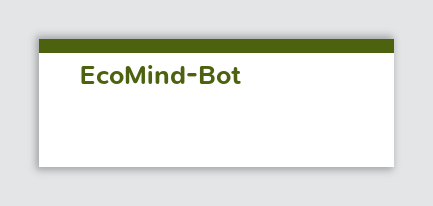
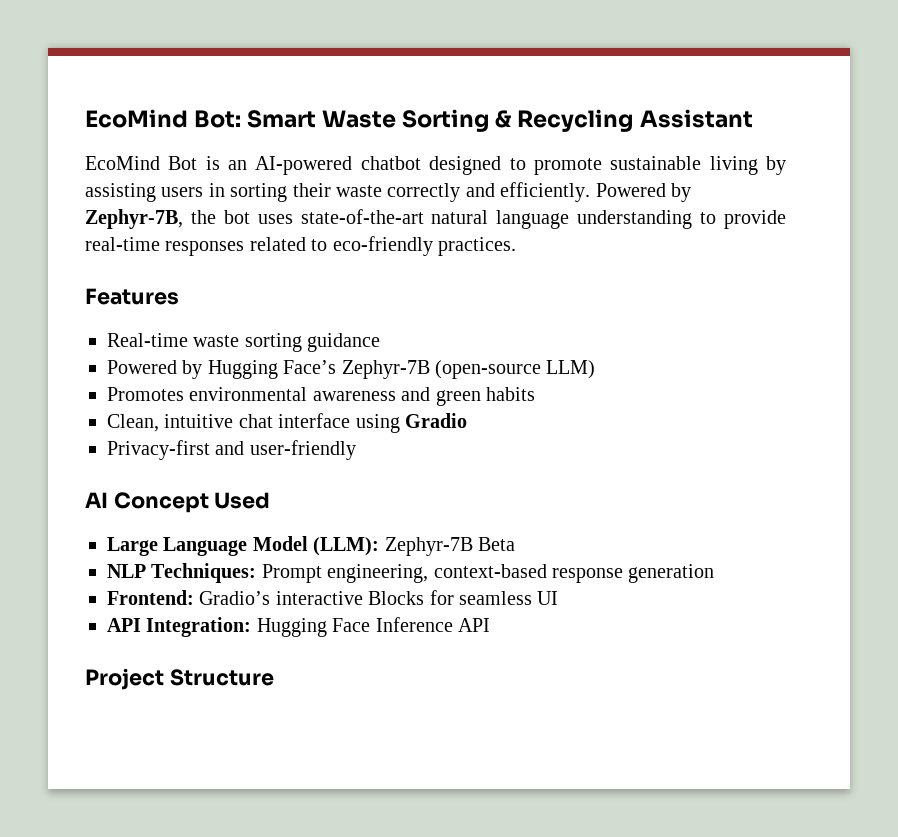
[80,65,241,84] EcoMind-Bot -> [85,109,753,132] [85,156,787,175] [85,182,691,202] [85,209,787,229] [85,236,516,256] [85,288,179,305] [107,333,381,352] [107,360,596,379] [107,387,535,406] [107,413,467,433] [107,440,356,460] [85,492,271,513] [107,536,515,556] [107,563,715,583] [107,590,559,605] [107,617,490,637] [85,668,274,690] EcoMind Bot: Smart Waste Sorting & Recycling Assistant // EcoMind Bot is an AI-powered chatbot designed to promote sustainable living by assisting users in sorting their waste correctly and efficiently. Powered by Zephyr-7B, the bot uses state-of-the-art natural language understanding to provide real-time responses related to eco-friendly practices. // Features // Real-time waste sorting guidance // Powered by Hugging Face’s Zephyr-7B (open-source LLM) // Promotes environmental awareness and green habits // Clean, intuitive chat interface using Gradio // Privacy-first and user-friendly // AI Concept Used // Large Language Model (LLM): Zephyr-7B Beta // NLP Techniques: Prompt engineering, context-based response generation // Frontend: Gradio’s interactive Blocks for seamless UI // API Integration: Hugging Face Inference API // Project Structure

